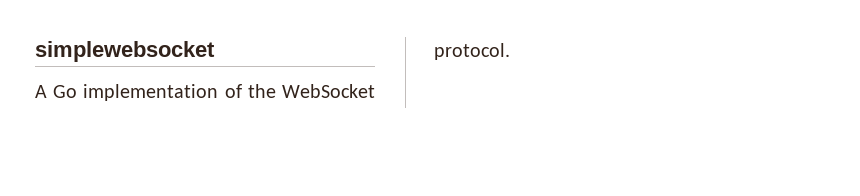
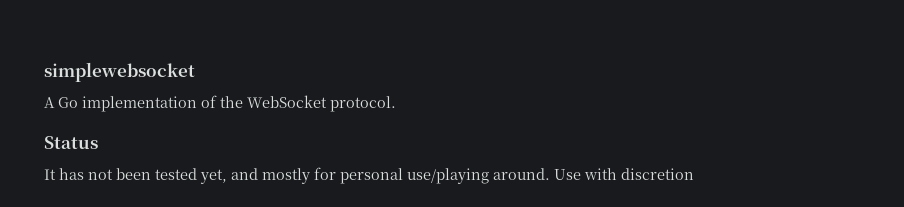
(510, 51) none -> [44,136,98,149] [44,167,694,184] // Status // It has not been tested yet, and mostly for personal use/playing around. Use with discretion

